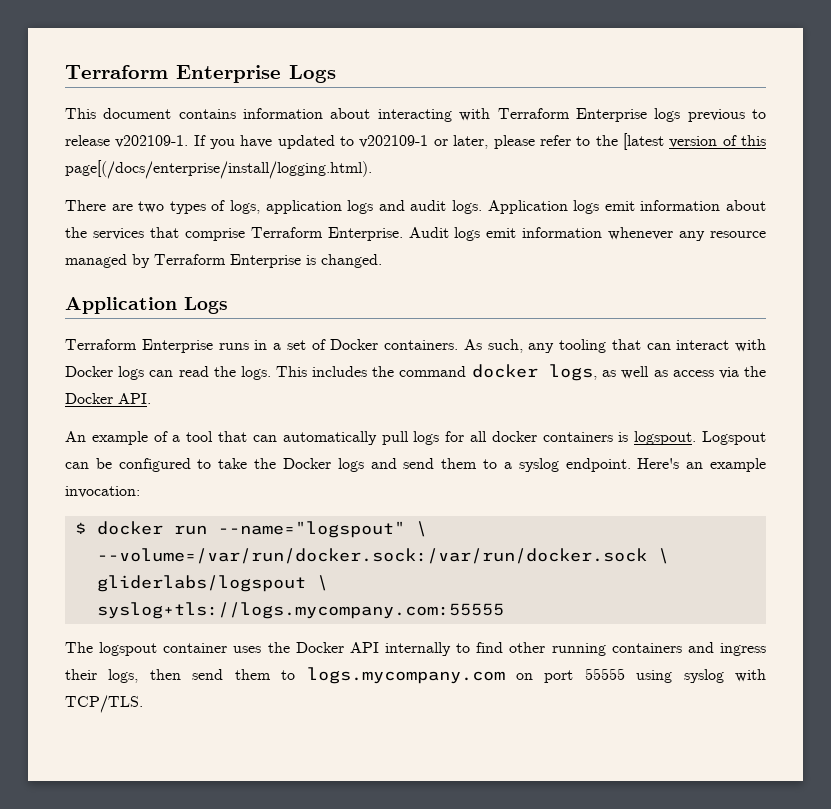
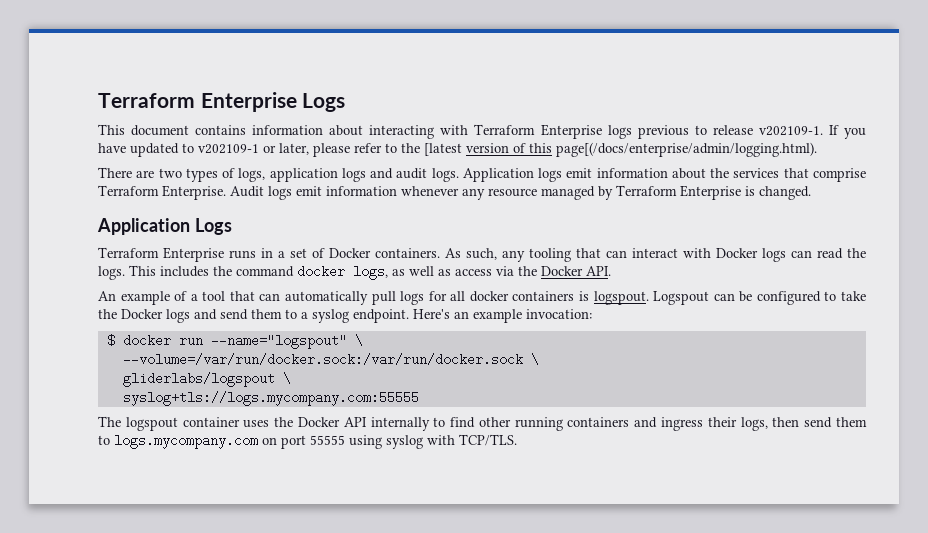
[65,160,372,179] page[(/docs/enterprise/install/logging.html). -> [556,142,817,157] page[(/docs/enterprise/admin/logging.html).

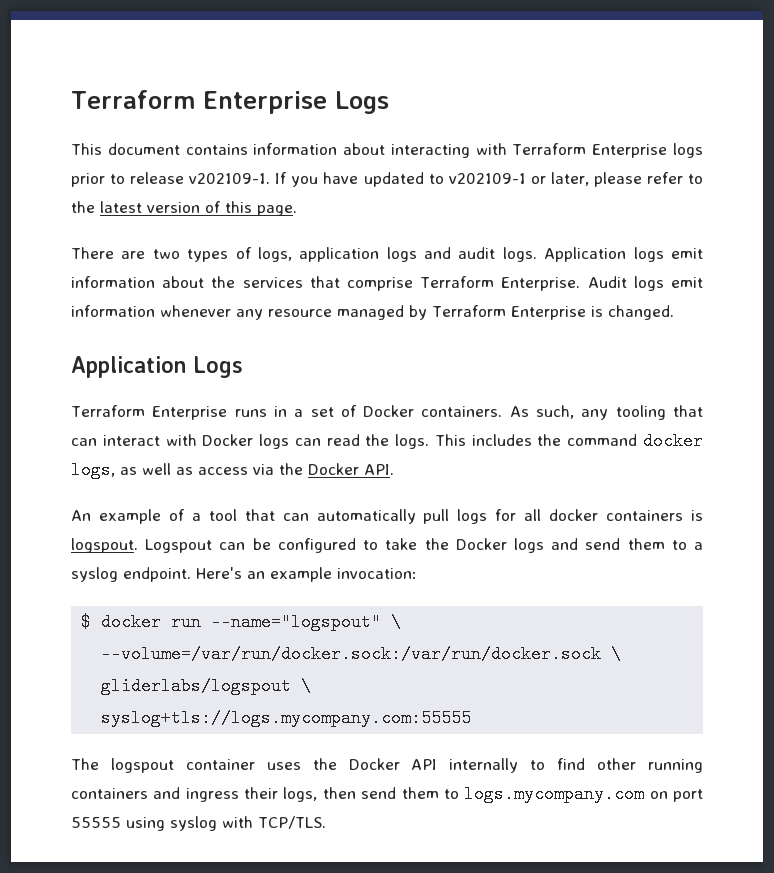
[637,125,689,139] previous -> [71,173,105,187] prior
[424,143,462,156] [latest -> [100,201,142,213] latest
[556,142,817,157] page[(/docs/enterprise/admin/logging.html). -> [257,205,297,216] page.

